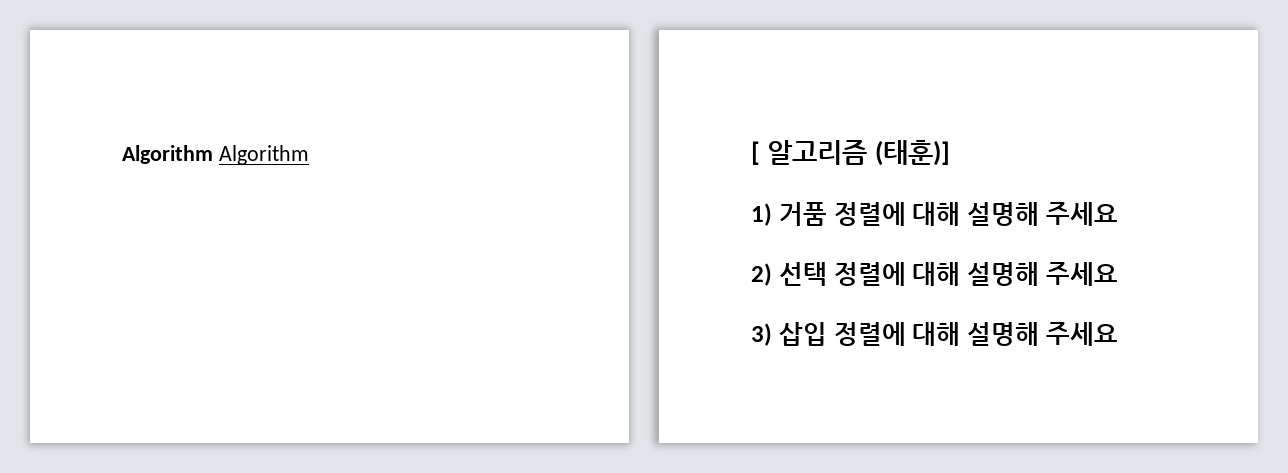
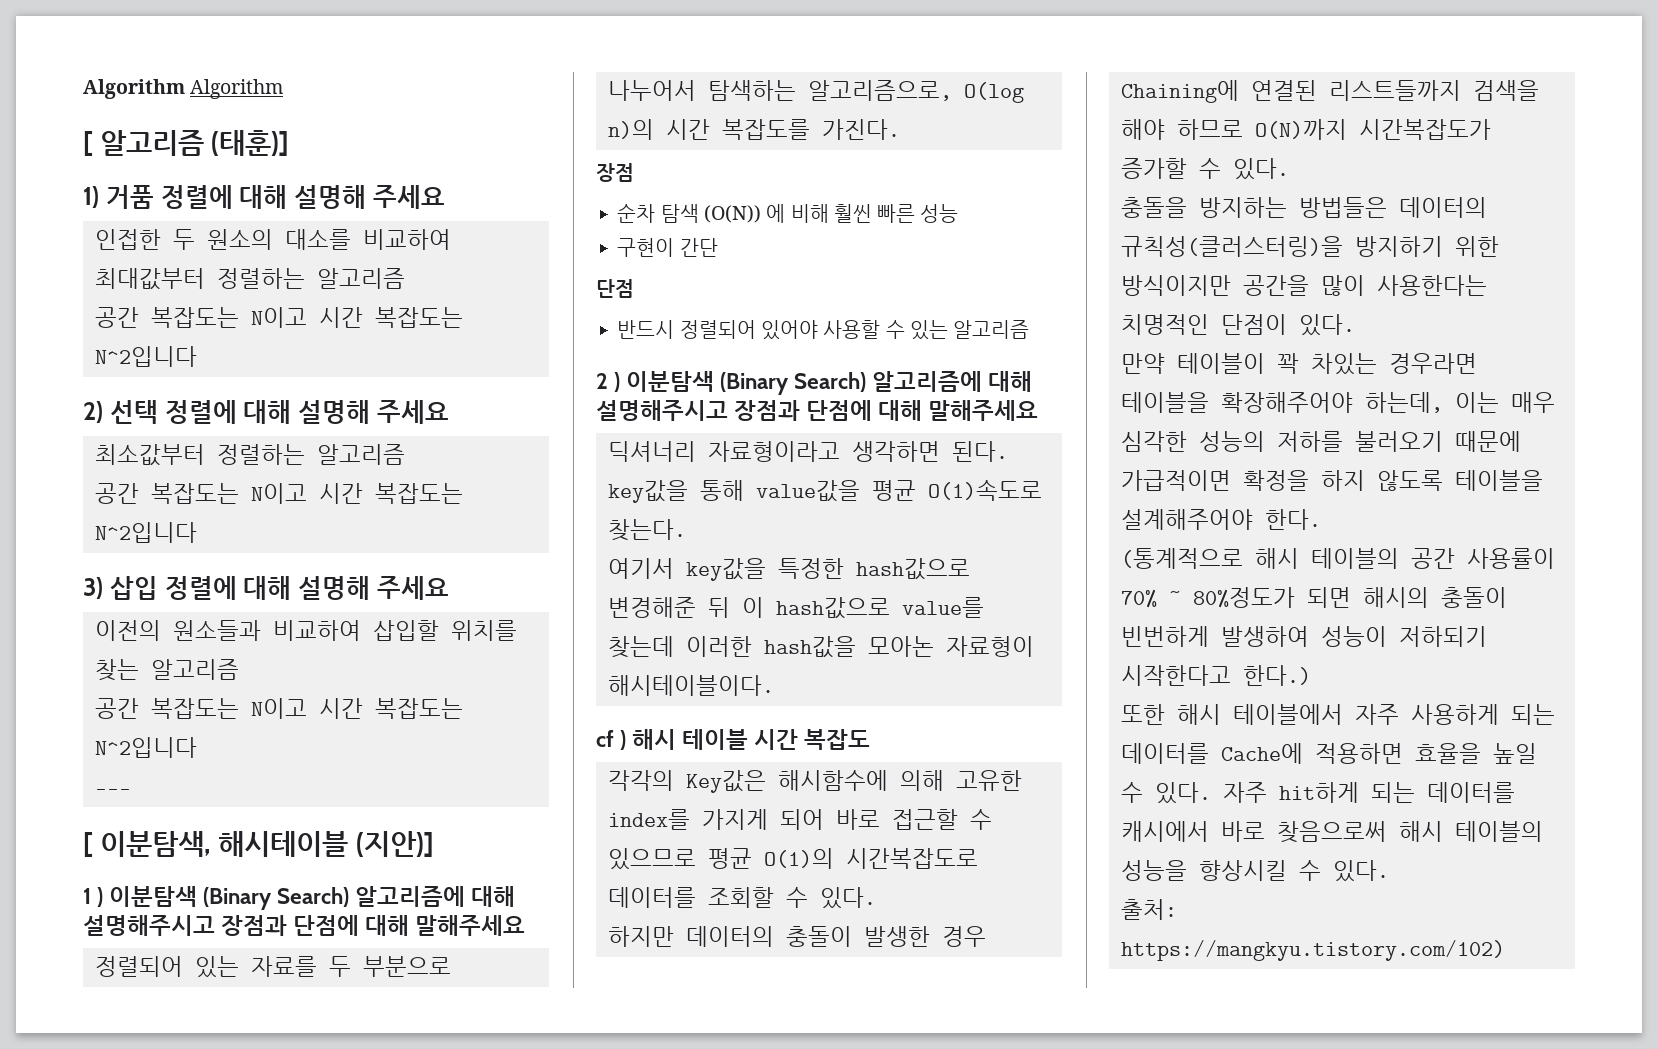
(1118, 214) none -> [94,229,451,250] [94,268,405,290] [94,307,463,328] [94,346,197,367] // 인접한 두 원소의 대소를 비교하여 최대값부터 정렬하는 알고리즘 // 공간 복잡도는 N이고 시간 복잡도는 N^2입니다
(1118, 274) none -> [94,444,405,466] [94,483,463,504] [94,522,197,543] // 최소값부터 정렬하는 알고리즘 // 공간 복잡도는 N이고 시간 복잡도는 N^2입니다
(1118, 334) none -> [94,620,517,641] [94,659,239,681] [94,698,463,719] [94,737,197,758] [94,789,131,794] [83,831,434,857] [83,886,516,910] [83,915,526,936] [94,956,451,978] [607,80,1024,103] [607,119,900,140] [596,163,634,182] [617,203,959,223] [617,238,718,257] [596,279,634,298] [617,320,1030,340] [596,371,1033,395] [596,400,1039,421] [607,441,1008,462] [607,479,1042,503] [607,519,686,541] [607,558,970,581] [607,597,984,619] [607,636,1034,658] [607,675,774,696] [596,729,871,750] [607,770,1022,793] [607,809,992,830] [607,848,978,870] [607,887,876,909] [607,926,986,947] [1120,80,1539,103] [1120,119,1491,140] [1120,158,1289,180] [1120,197,1487,218] [1120,236,1499,257] [1120,275,1487,296] [1120,314,1355,336] [1120,353,1477,375] [1120,392,1555,413] [1120,431,1521,452] [1120,470,1543,491] [1120,509,1321,530] [1120,548,1555,569] [1120,587,1507,608] [1120,626,1487,647] [1120,665,1311,686] [1120,704,1555,725] [1120,743,1537,764] [1120,782,1515,804] [1120,821,1543,843] [1120,860,1389,882] [1120,899,1177,920] [1120,940,1505,961] // 이전의 원소들과 비교하여 삽입할 위치를 찾는 알고리즘 // 공간 복잡도는 N이고 시간 복잡도는 N^2입니다 // --- // [ 이분탐색, 해시테이블 (지안)] // 1 ) 이분탐색 (Binary Search) 알고리즘에 대해 설명해주시고 장점과 단점에 대해 말해주세요 // 정렬되어 있는 자료를 두 부분으로 나누어서 탐색하는 알고리즘으로, O(log n)의 시간 복잡도를 가진다. // 장점 // 순차 탐색 (O(N)) 에 비해 훨씬 빠른 성능 // 구현이 간단 // 단점 // 반드시 정렬되어 있어야 사용할 수 있는 알고리즘 // 2 ) 이분탐색 (Binary Search) 알고리즘에 대해 설명해주시고 장점과 단점에 대해 말해주세요 // 딕셔너리 자료형이라고 생각하면 된다. key값을 통해 value값을 평균 O(1)속도로 찾는다. // 여기서 key값을 특정한 hash값으로 변경해준 뒤 이 hash값으로 value를 찾는데 이러한 hash값을 모아논 자료형이 해시테이블이다. // cf ) 해시 테이블 시간 복잡도 // 각각의 Key값은 해시함수에 의해 고유한 index를 가지게 되어 바로 접근할 수 있으므로 평균 O(1)의 시간복잡도로 데이터를 조회할 수 있다. // 하지만 데이터의 충돌이 발생한 경우 Chaining에 연결된 리스트들까지 검색을 해야 하므로 O(N)까지 시간복잡도가 증가할 수 있다. // 충돌을 방지하는 방법들은 데이터의 규칙성(클러스터링)을 방지하기 위한 방식이지만 공간을 많이 사용한다는 치명적인 단점이 있다. // 만약 테이블이 꽉 차있는 경우라면 테이블을 확장해주어야 하는데, 이는 매우 심각한 성능의 저하를 불러오기 때문에 가급적이면 확정을 하지 않도록 테이블을 설계해주어야 한다. // (통계적으로 해시 테이블의 공간 사용률이 70% ~ 80%정도가 되면 해시의 충돌이 빈번하게 발생하여 성능이 저하되기 시작한다고 한다.) // 또한 해시 테이블에서 자주 사용하게 되는 데이터를 Cache에 적용하면 효율을 높일 수 있다. 자주 hit하게 되는 데이터를 캐시에서 바로 찾음으로써 해시 테이블의 성능을 향상시킬 수 있다. // 출처: https://mangkyu.tistory.com/102)

